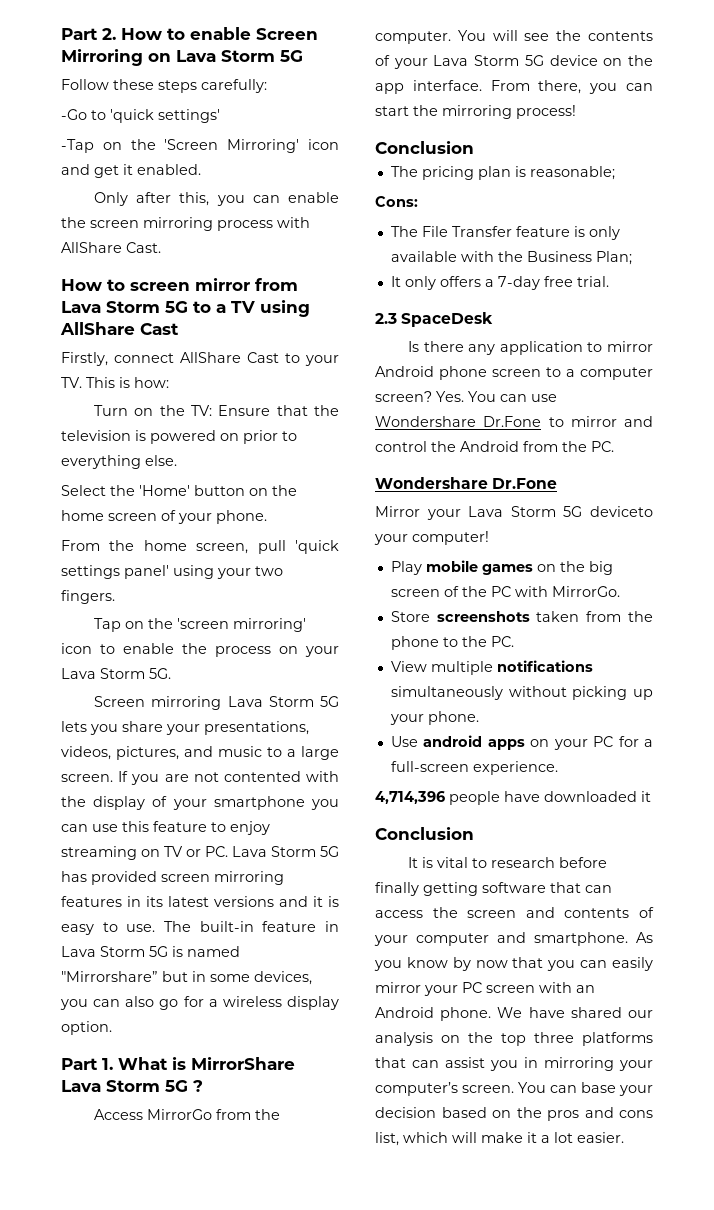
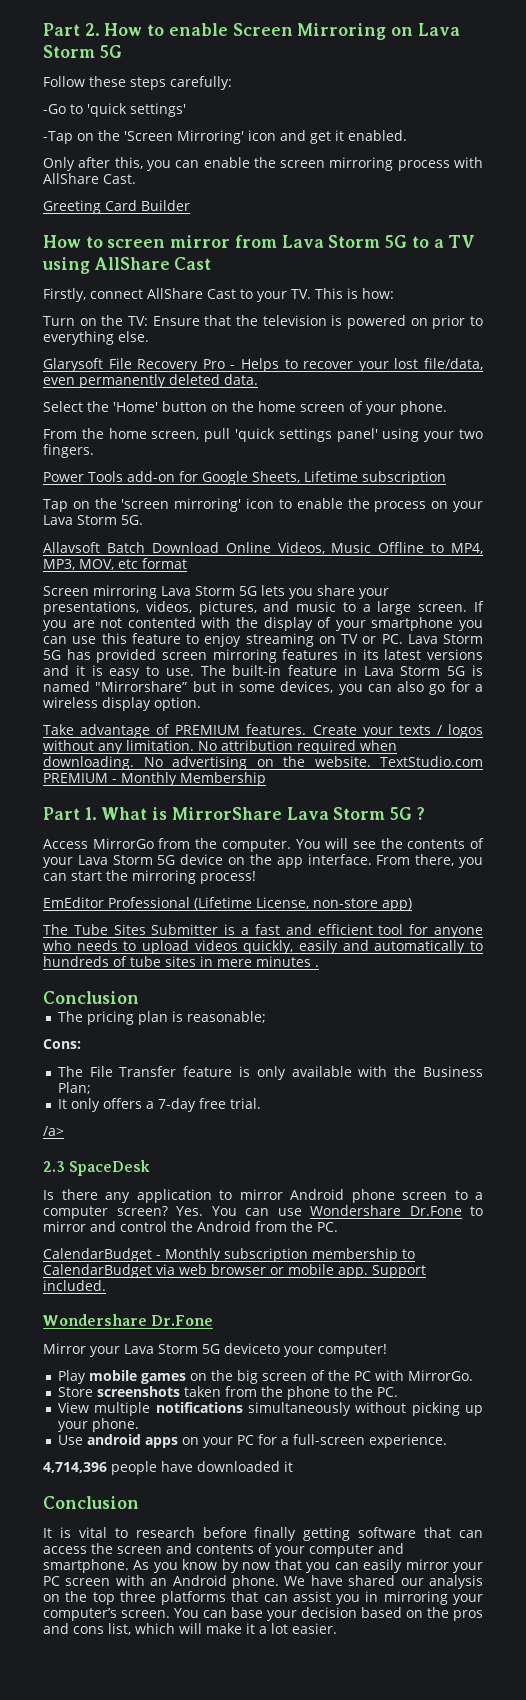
(161, 247) none -> [43,200,190,214] // Greeting Card Builder
(177, 460) none -> [43,358,484,372] [43,374,258,388] // Glarysoft File Recovery Pro - Helps to recover your lost file/data, even permanently deleted data.
(115, 597) none -> [43,471,446,485] // Power Tools add-on for Google Sheets, Lifetime subscription
(171, 673) none -> [43,542,483,554] [43,558,187,570] // Allavsoft Batch Download Online Videos, Music Offline to MP4, MP3, MOV, etc format
(112, 1028) none -> [43,724,484,738] [43,740,397,754] [43,756,484,770] [43,772,266,786] // Take advantage of PREMIUM features. Create your texts / logos without any limitation. No attribution required when downloading. No advertising on the website. TextStudio.com PREMIUM - Monthly Membership
(576, 112) none -> [43,897,412,911] [43,924,483,938] [43,940,484,954] [43,956,319,967] // EmEditor Professional (Lifetime License, non-store app) // The Tube Sites Submitter is a fast and efficient tool for anyone who needs to upload videos quickly, easily and automatically to hundreds of tube sites in mere minutes .
(609, 281) none -> [43,1126,64,1136] // /a>
(614, 446) none -> [43,1248,415,1262] [43,1264,426,1278] [43,1280,106,1291] // CalendarBudget - Monthly subscription membership to CalendarBudget via web browser or mobile app. Support included.

